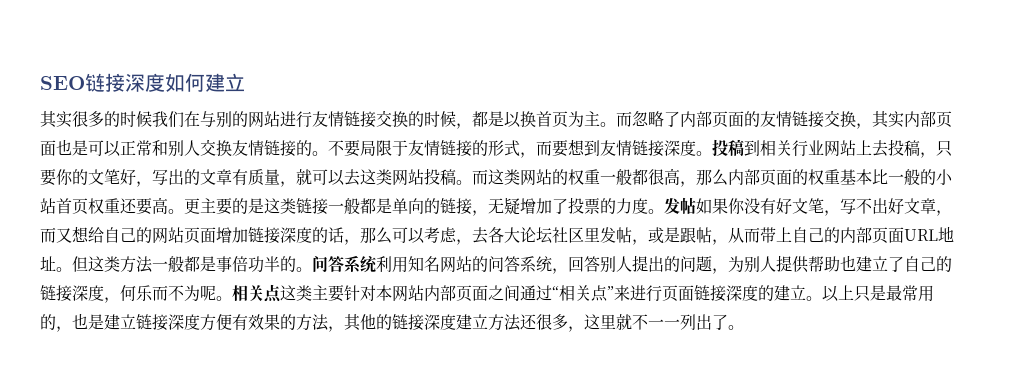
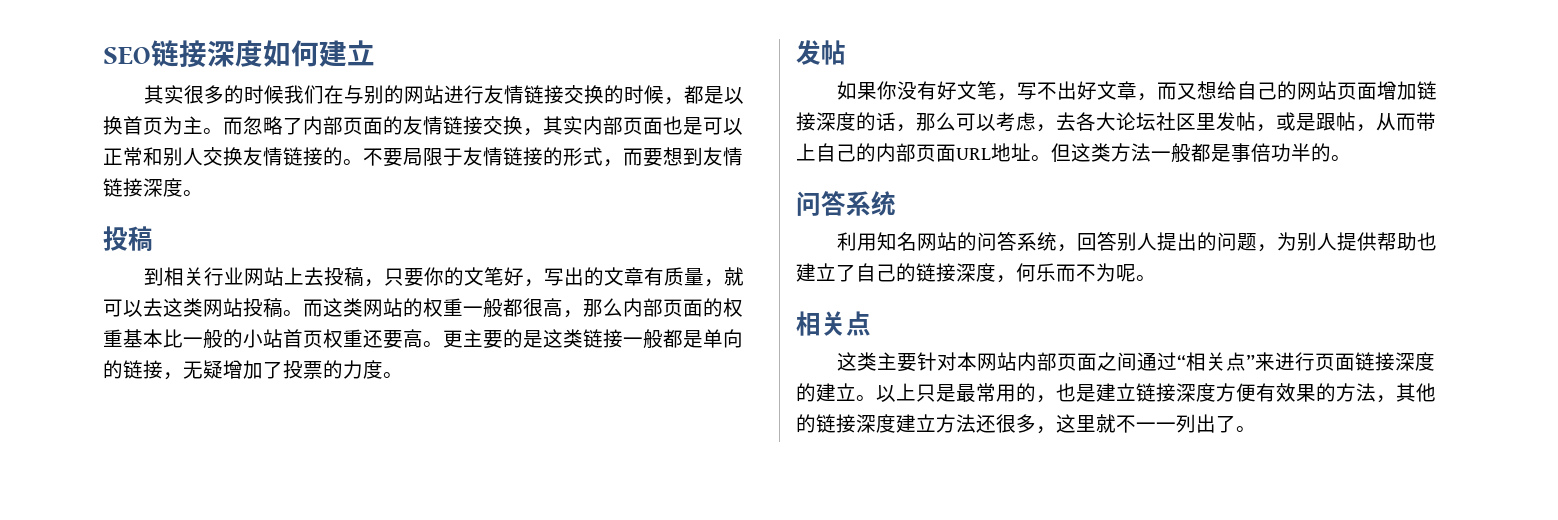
[712,139,744,156] 投稿 -> [103,226,153,251] // 投稿 //
[664,197,696,214] 发帖 -> [796,40,846,65] // 发帖 //
[312,255,377,273] 问答系统 -> [796,191,896,216] // 问答系统 //
[232,284,281,302] 相关点 -> [796,311,871,336] // 相关点 //

